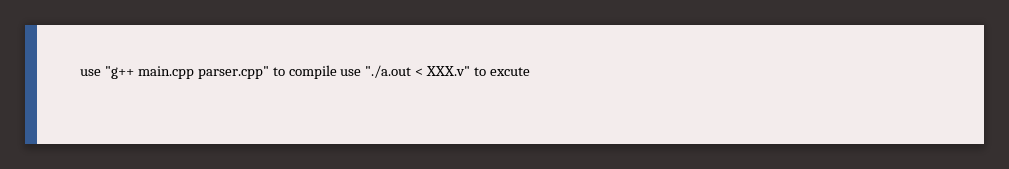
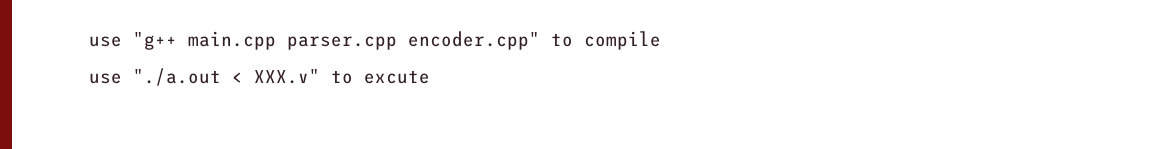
[197,66,269,79] parser.cpp" -> [287,31,540,50] parser.cpp encoder.cpp"
(337, 72) none -> (661, 40) //

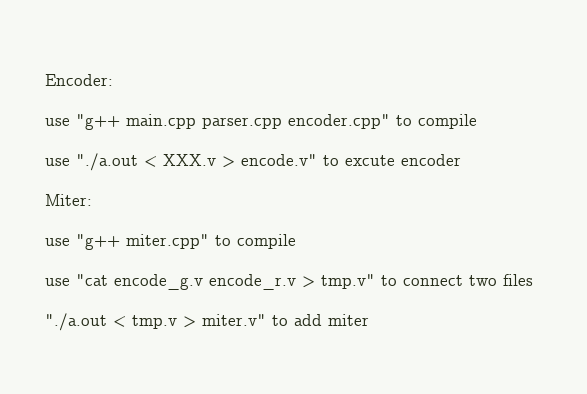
(89, 41) none -> [45,74,113,86] Encoder: //
[254,69,430,84] XXX.v" to excute -> [163,154,461,168] [45,194,92,206] [45,234,296,250] [45,274,533,290] [45,313,369,331] XXX.v > encode.v" to excute encoder // Miter: // use "g++ miter.cpp" to compile // use "cat encode_g.v encode_r.v > tmp.v" to connect two files // "./a.out < tmp.v > miter.v" to add miter

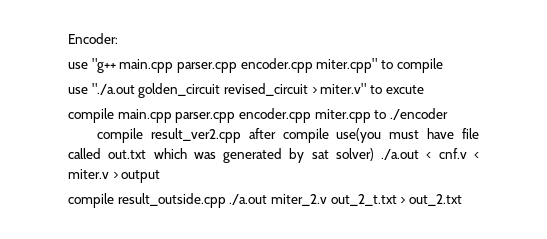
[288,114,390,129] encoder.cpp" -> [240,58,378,73] encoder.cpp miter.cpp"
[144,154,461,168] [45,194,92,206] [45,234,296,250] [45,274,533,290] [45,313,369,331] < XXX.v > encode.v" to excute encoder // Miter: // use "g++ miter.cpp" to compile // use "cat encode_g.v encode_r.v > tmp.v" to connect two files // "./a.out < tmp.v > miter.v" to add miter -> [138,83,424,98] [68,108,448,123] [96,128,479,143] [68,148,479,163] [68,169,161,183] [68,193,462,208] golden_circuit revised_circuit > miter.v" to excute // compile main.cpp parser.cpp encoder.cpp miter.cpp to ./encoder // compile result_ver2.cpp after compile use(you must have file called out.txt which was generated by sat solver) ./a.out < cnf.v < miter.v > output // compile result_outside.cpp ./a.out miter_2.v out_2_t.txt > out_2.txt

